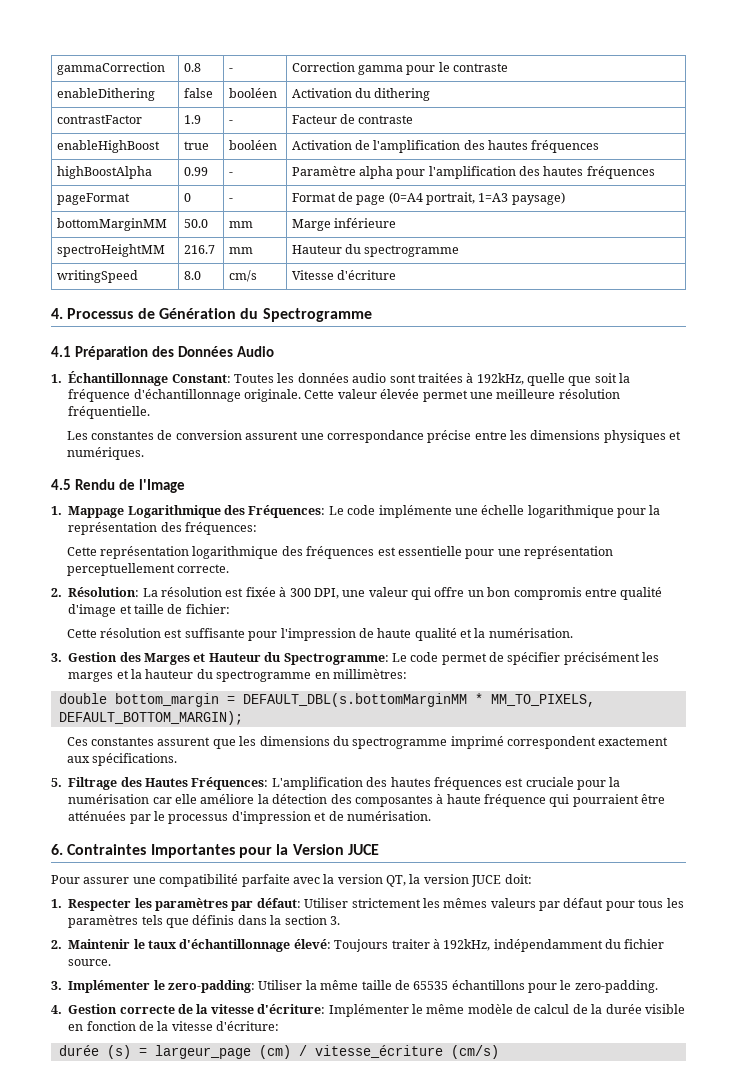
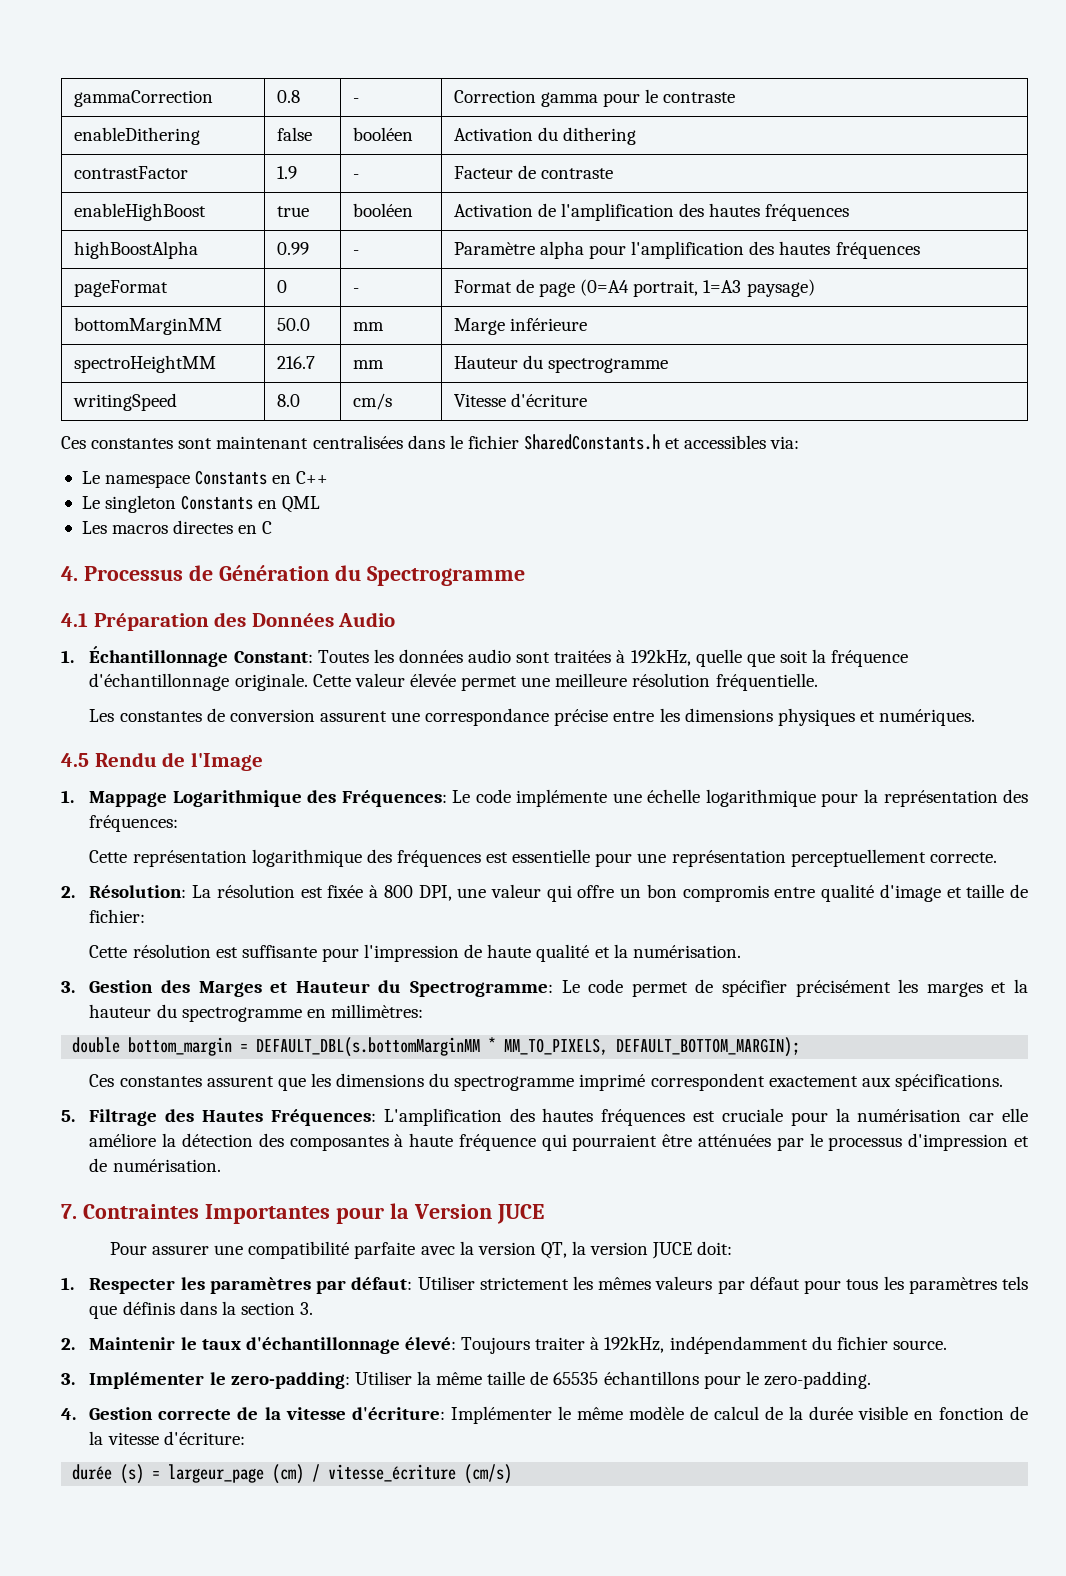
(396, 275) none -> [61,434,800,450] [81,470,329,488] [81,495,321,513] [81,520,273,534] // Ces constantes sont maintenant centralisées dans le fichier SharedConstants.h et accessibles via: // Le namespace Constants en C++ // Le singleton Constants en QML // Les macros directes en C
[289,588,311,597] 300 -> [383,885,413,898] 800
[51,844,63,855] 6. -> [61,1204,77,1219] 7.

